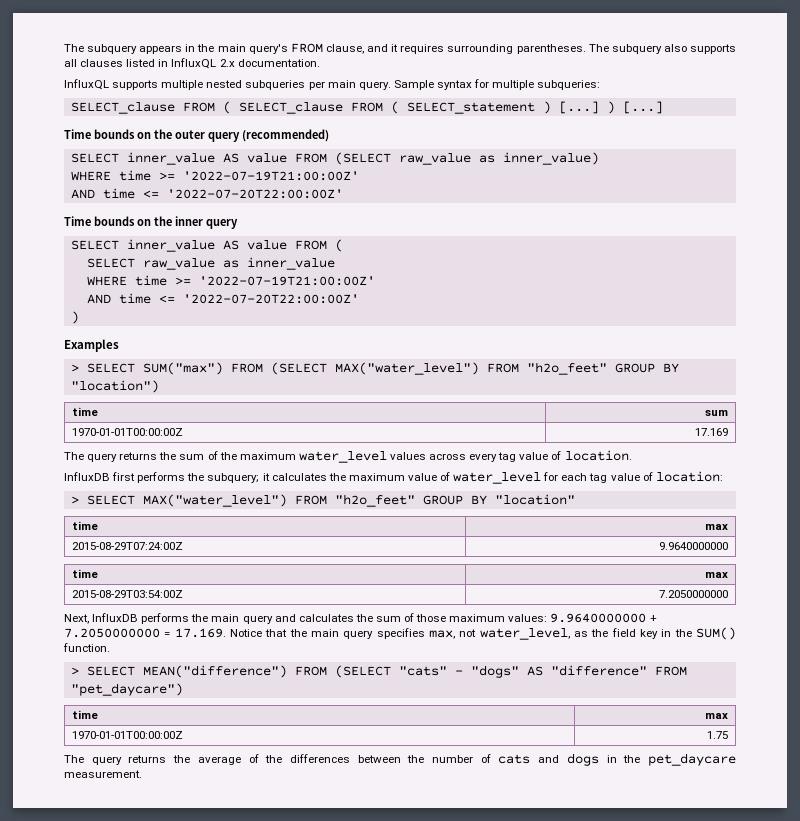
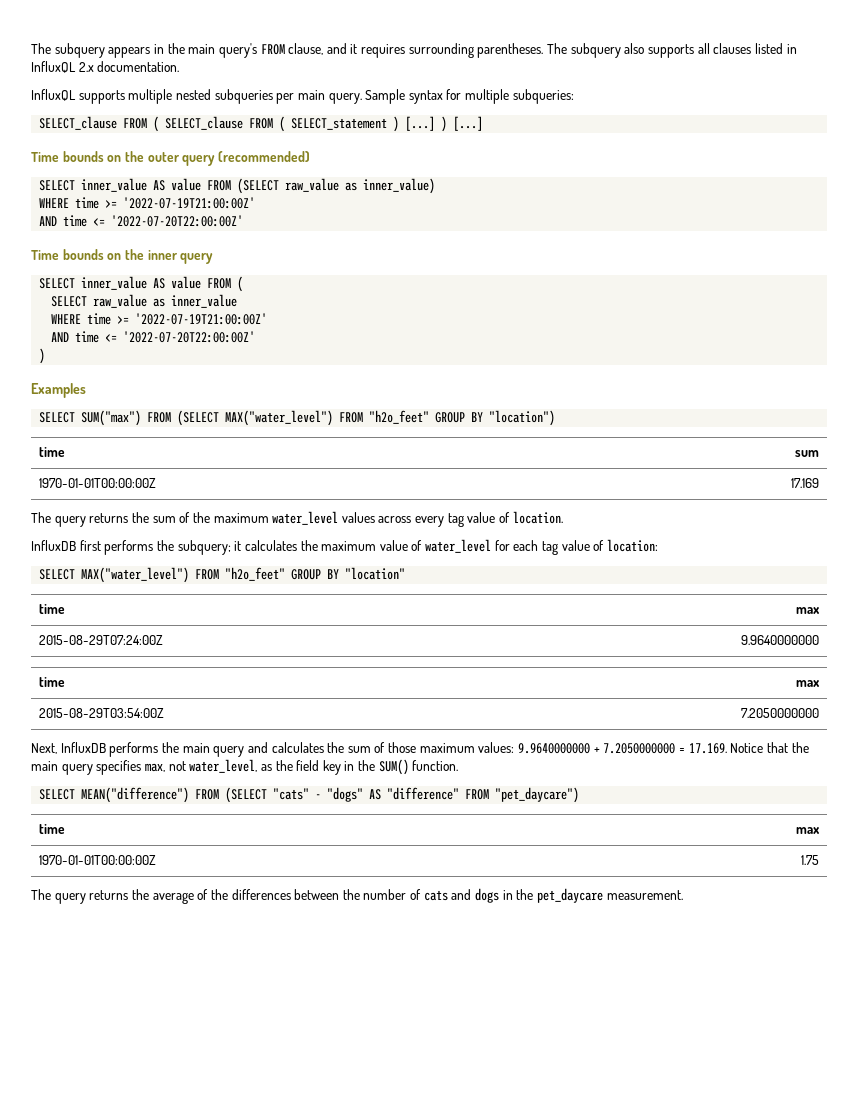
[70,364,79,372] > -> (86, 390) none
[70,496,79,504] > -> (658, 545) none
[70,667,79,675] > -> (459, 765) none

